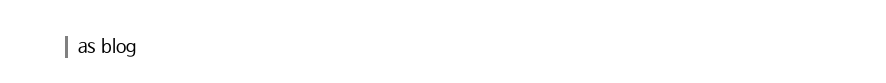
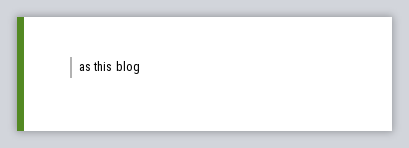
(97, 47) none -> [93,61,113,71] this

